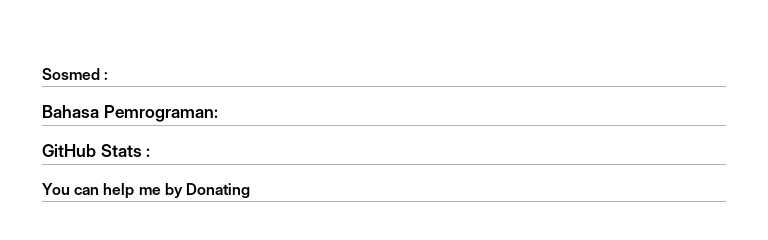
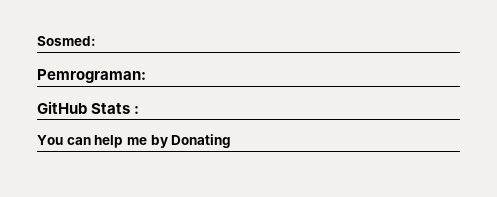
[42,68,109,80] [42,105,99,118] Sosmed : // Bahasa -> [37,36,96,46] Sosmed: //

